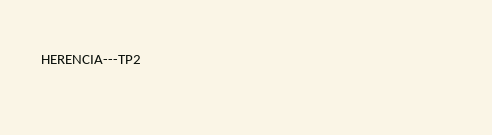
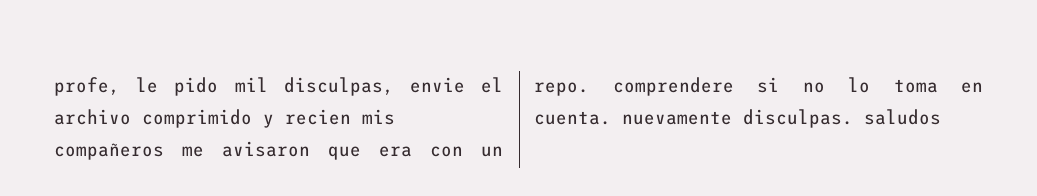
[41,55,141,64] HERENCIA---TP2 -> [54,77,503,96] [54,109,395,128] [54,141,503,160] [534,77,983,96] [534,109,941,128] profe, le pido mil disculpas, envie el archivo comprimido y recien mis compañeros me avisaron que era con un repo. comprendere si no lo toma en cuenta. nuevamente disculpas. saludos

